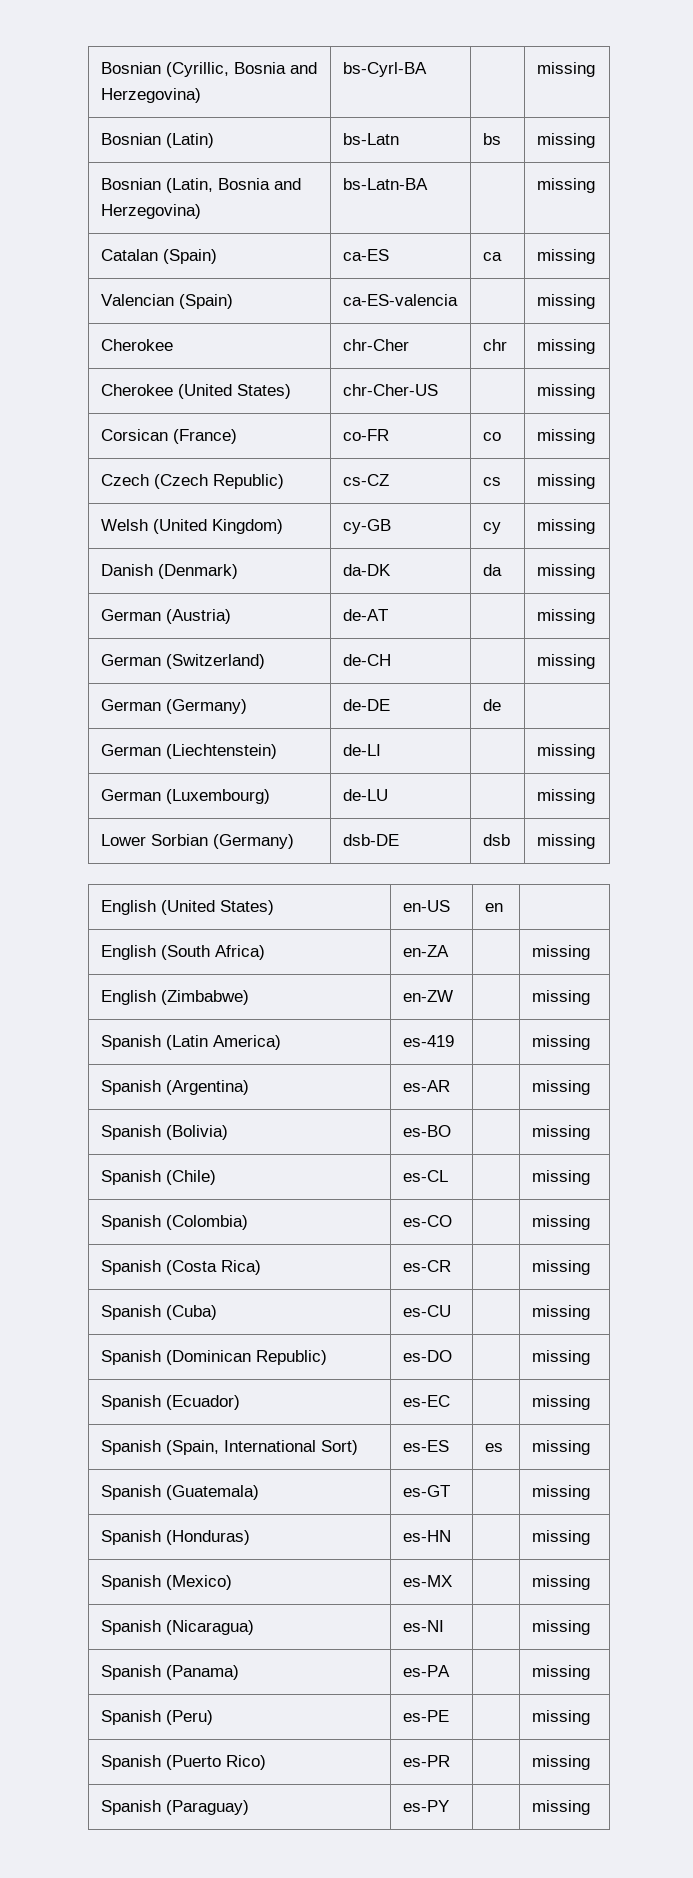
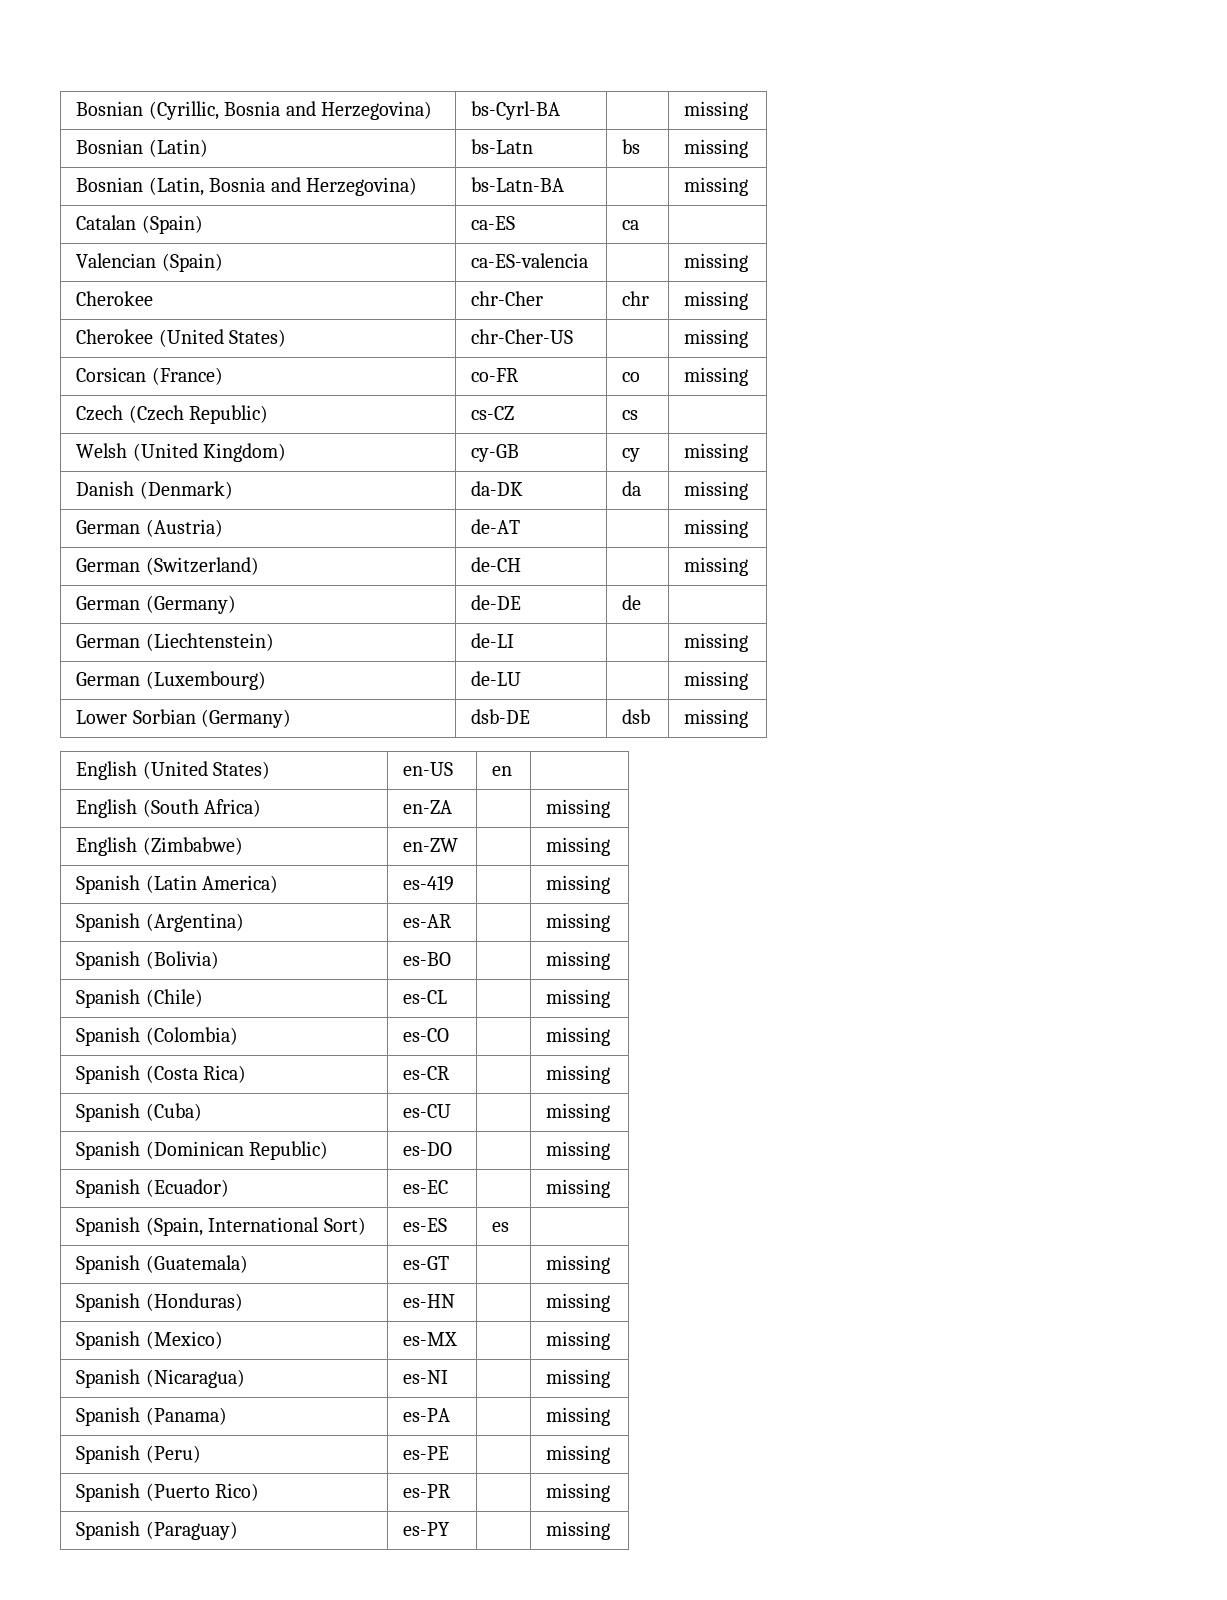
[536,249,595,264] missing -> (640, 225) none
[536,474,595,489] missing -> (639, 415) none
[531,1440,590,1455] missing -> (510, 1227) none

